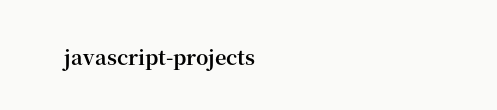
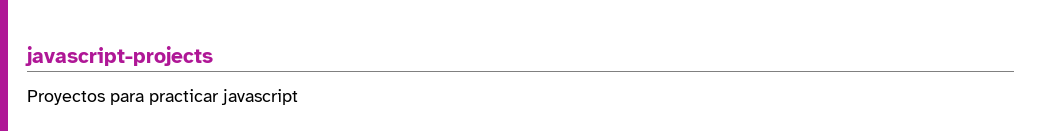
(255, 60) none -> [27,89,298,105] // Proyectos para practicar javascript

